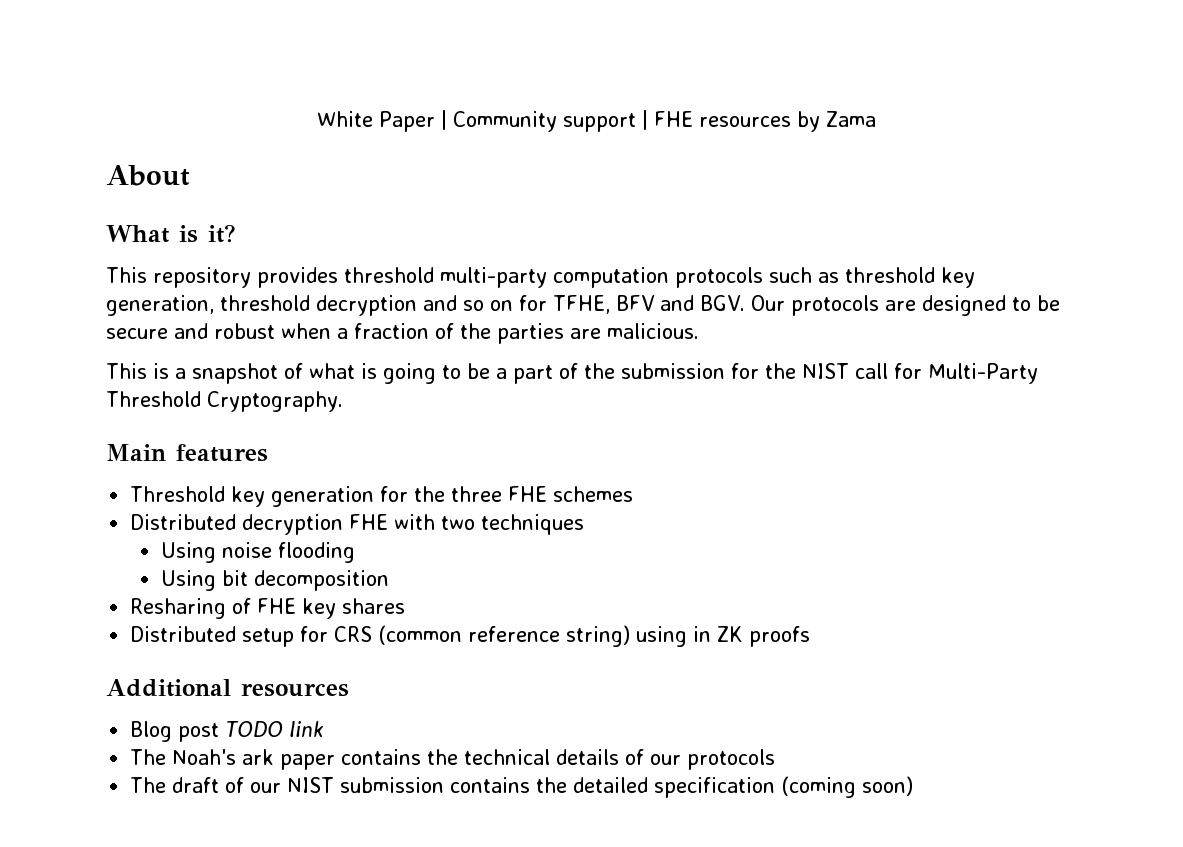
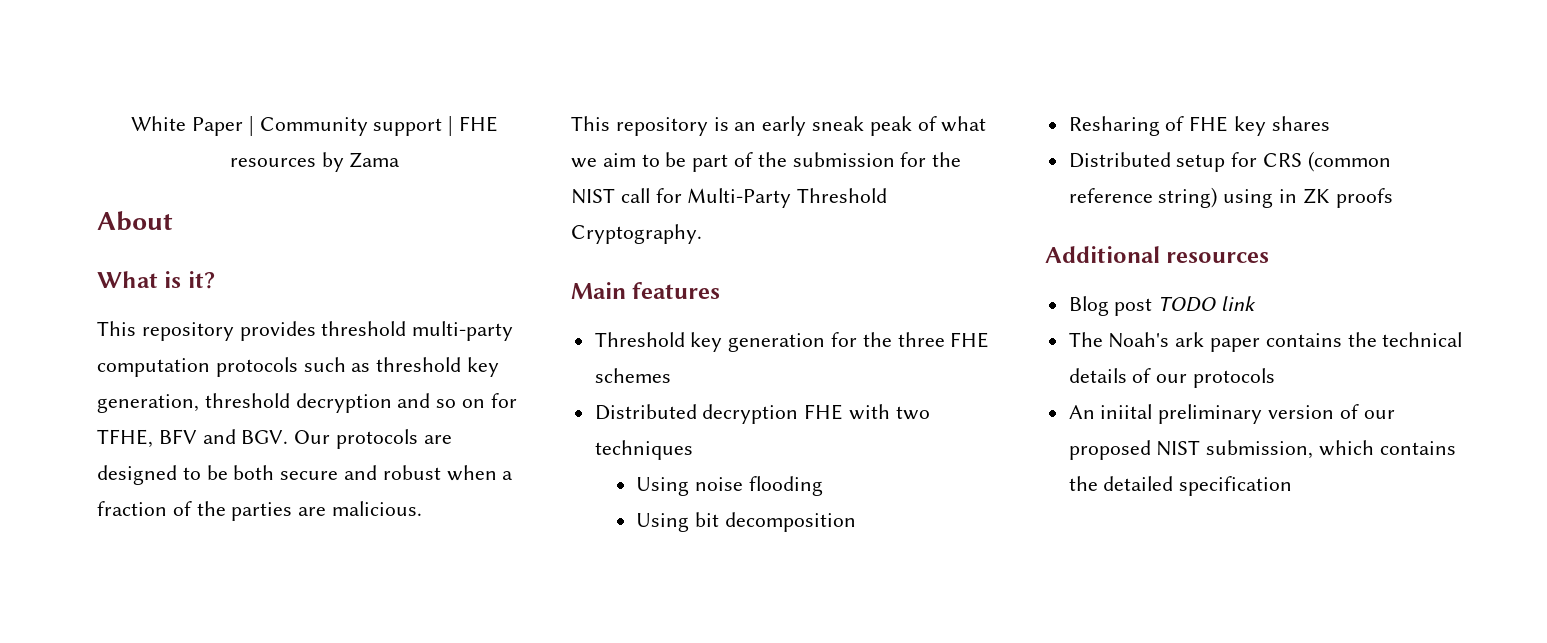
(1060, 303) none -> [233,465,275,480] both
[153,363,507,384] is a snapshot of what is going to be a -> [615,116,987,136] [571,152,687,168] repository is an early sneak peak of what we aim to be
[130,777,445,793] The draft of our NIST submission -> [1068,404,1395,424] [1068,440,1375,460] An iniital preliminary version of our proposed NIST submission, which
[781,776,914,798] (coming soon) -> (1293, 486) none

